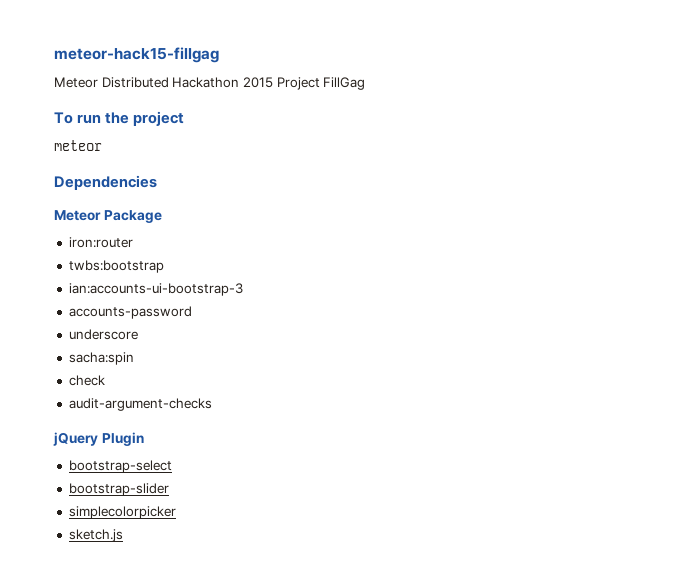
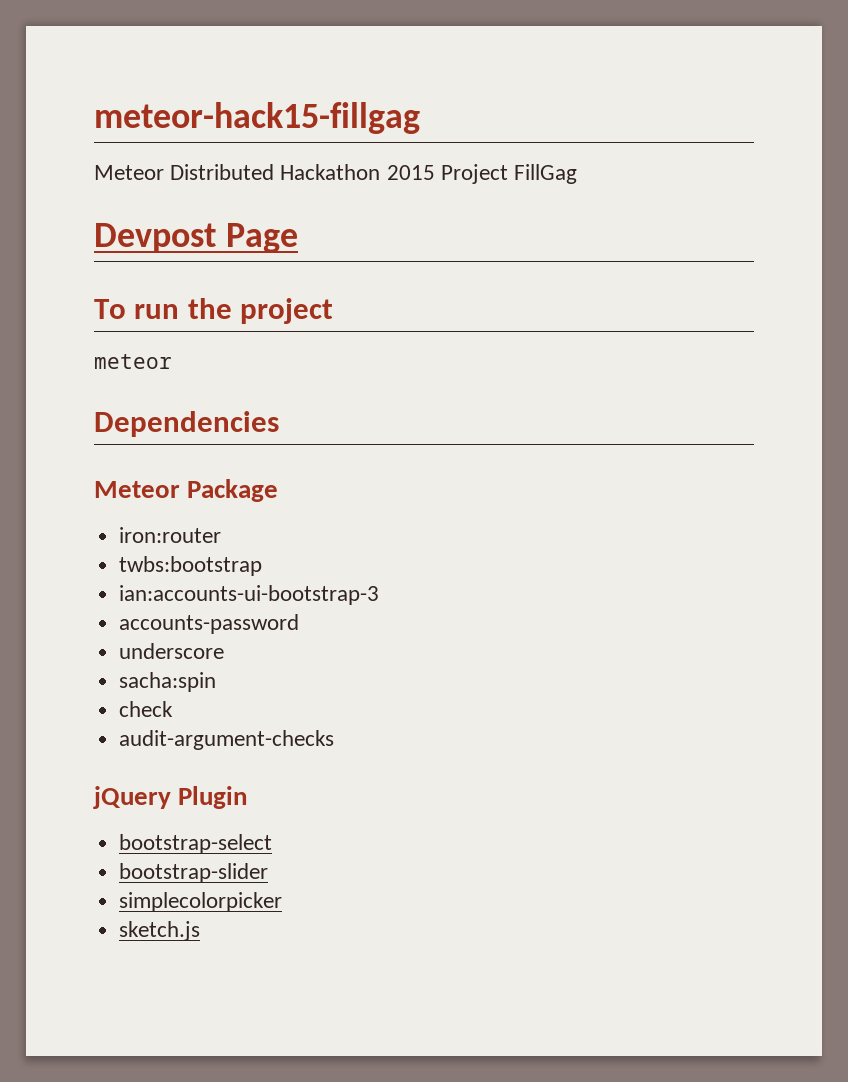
(366, 83) none -> [94,223,298,253] // Devpost Page

